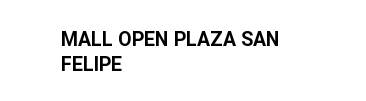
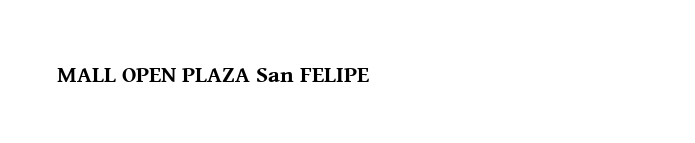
[240,31,279,46] SAN -> [256,68,295,82] San

